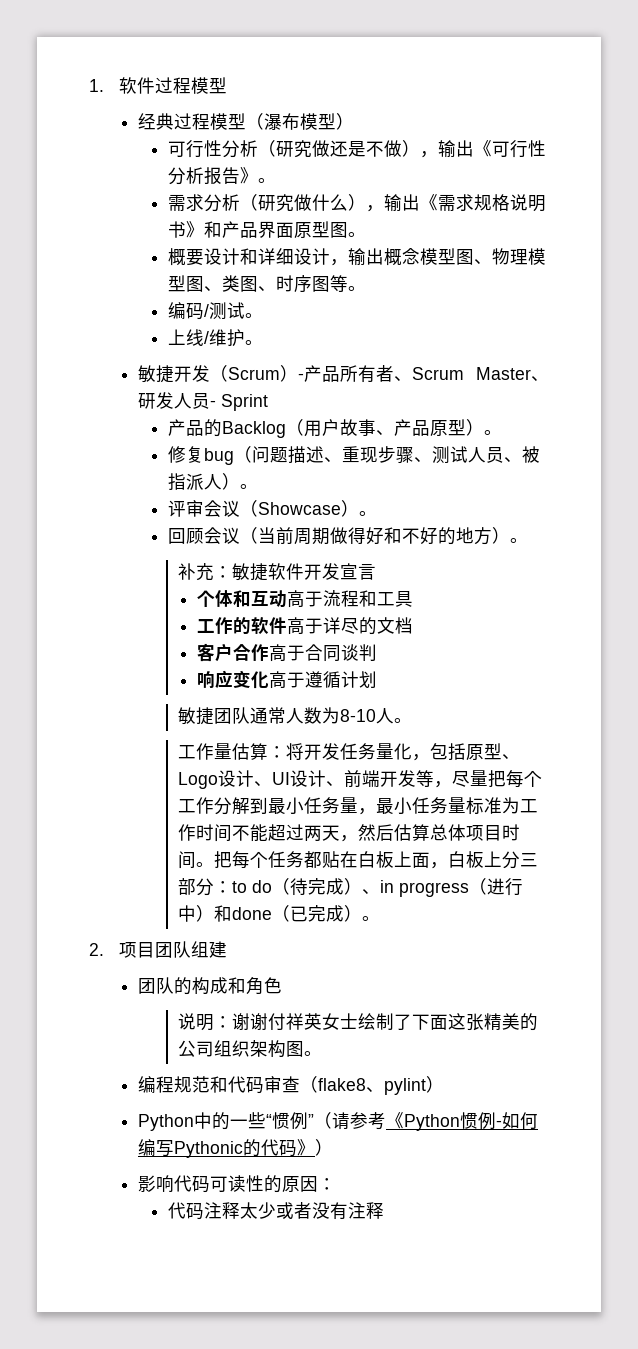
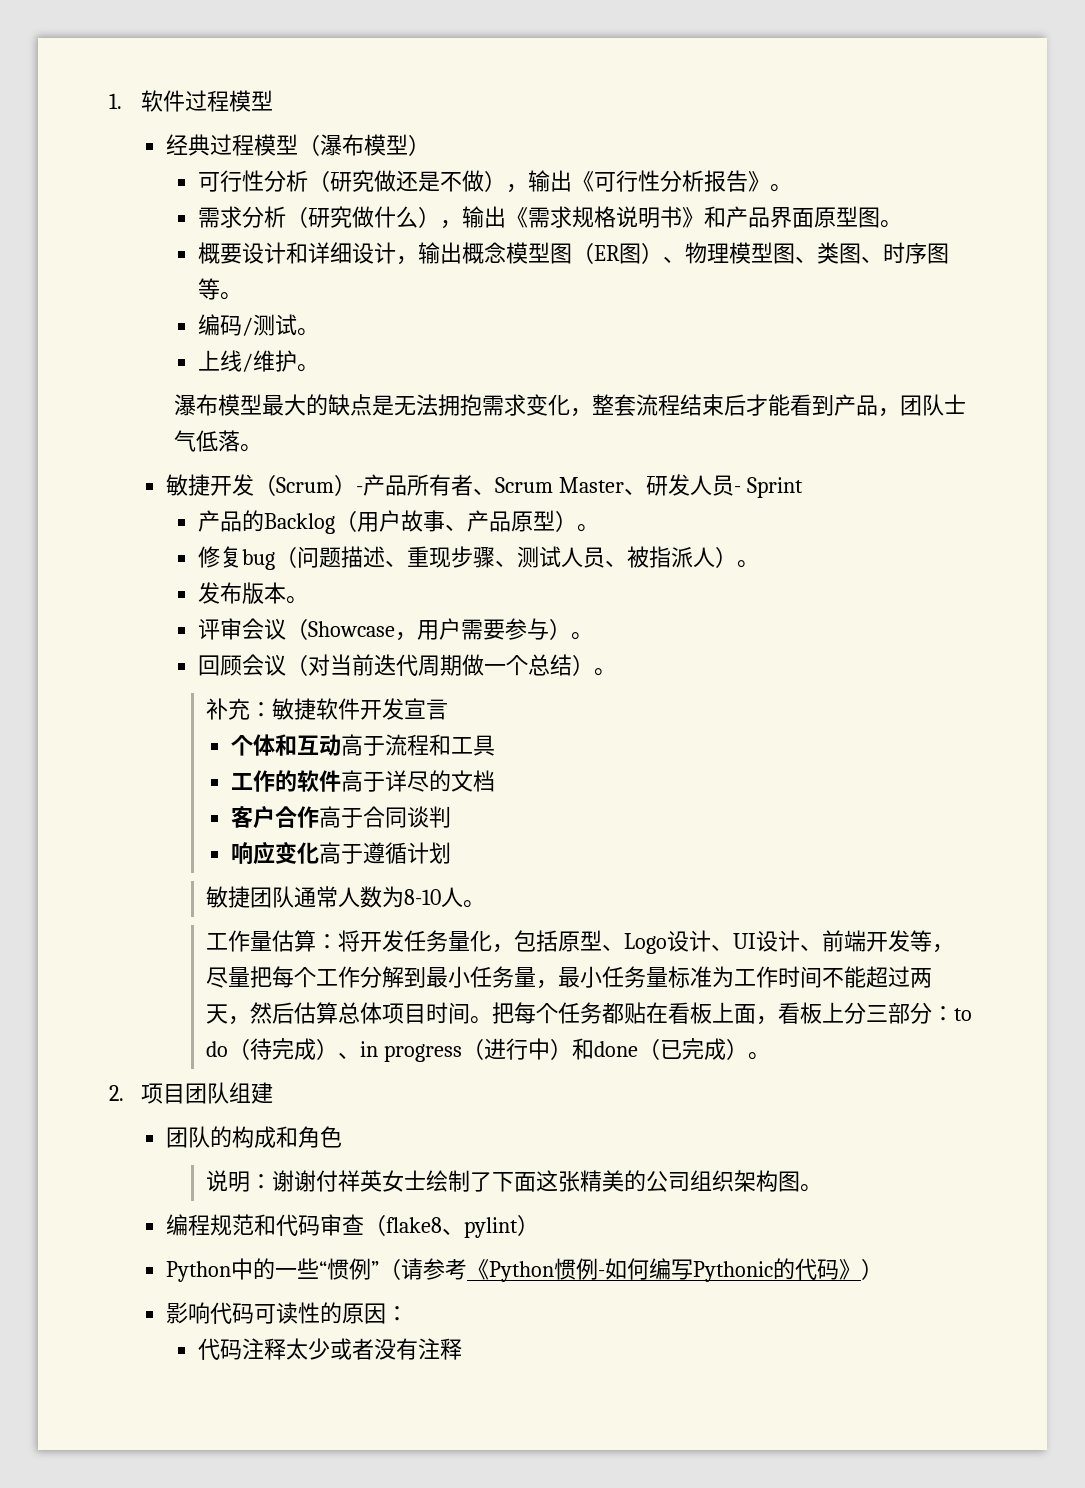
(474, 257) none -> [572,243,664,264] （ER图）
(263, 342) none -> [173,394,966,417] [173,430,262,452] // 瀑布模型最大的缺点是无法拥抱需求变化，整套流程结束后才能看到产品，团队士气低落。
(258, 486) none -> [198,582,309,604] // 发布版本。
(341, 508) none -> [395,618,550,641] ，用户需要参与
[257,527,492,545] 当前周期做得好和不好的地方 -> [308,654,573,676] 对当前迭代周期做一个总结
[357,851,376,868] 白 -> [668,1002,691,1024] 看
[447,851,466,868] 白 -> [778,1002,801,1024] 看

